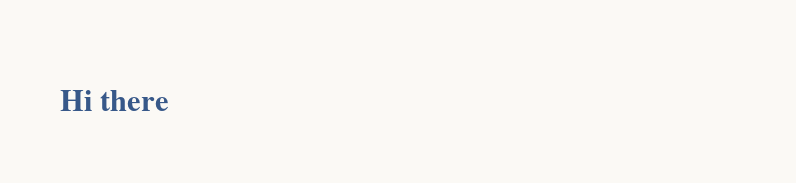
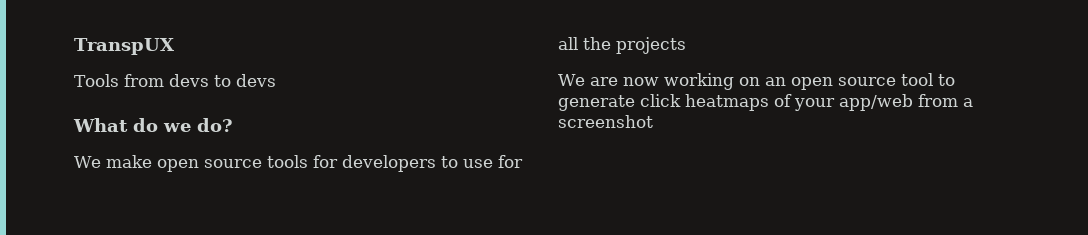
[60,90,170,111] Hi there -> [74,38,174,55] [74,74,276,87] [73,118,233,132] [74,155,523,172] [558,37,686,54] [558,73,955,90] [558,94,973,111] [558,115,653,128] TranspUX // Tools from devs to devs // What do we do? // We make open source tools for developers to use for all the projects // We are now working on an open source tool to generate click heatmaps of your app/web from a screenshot

